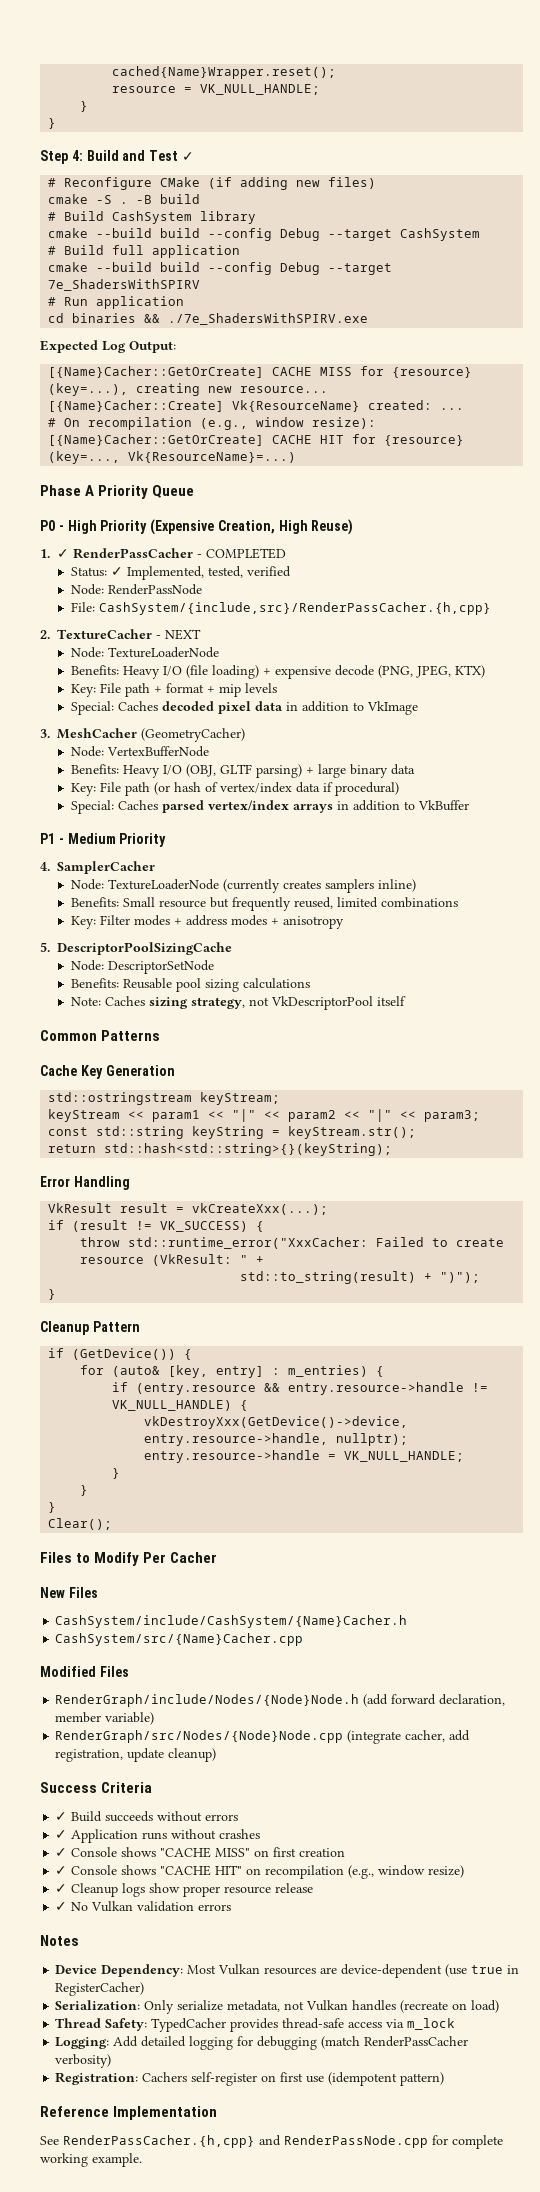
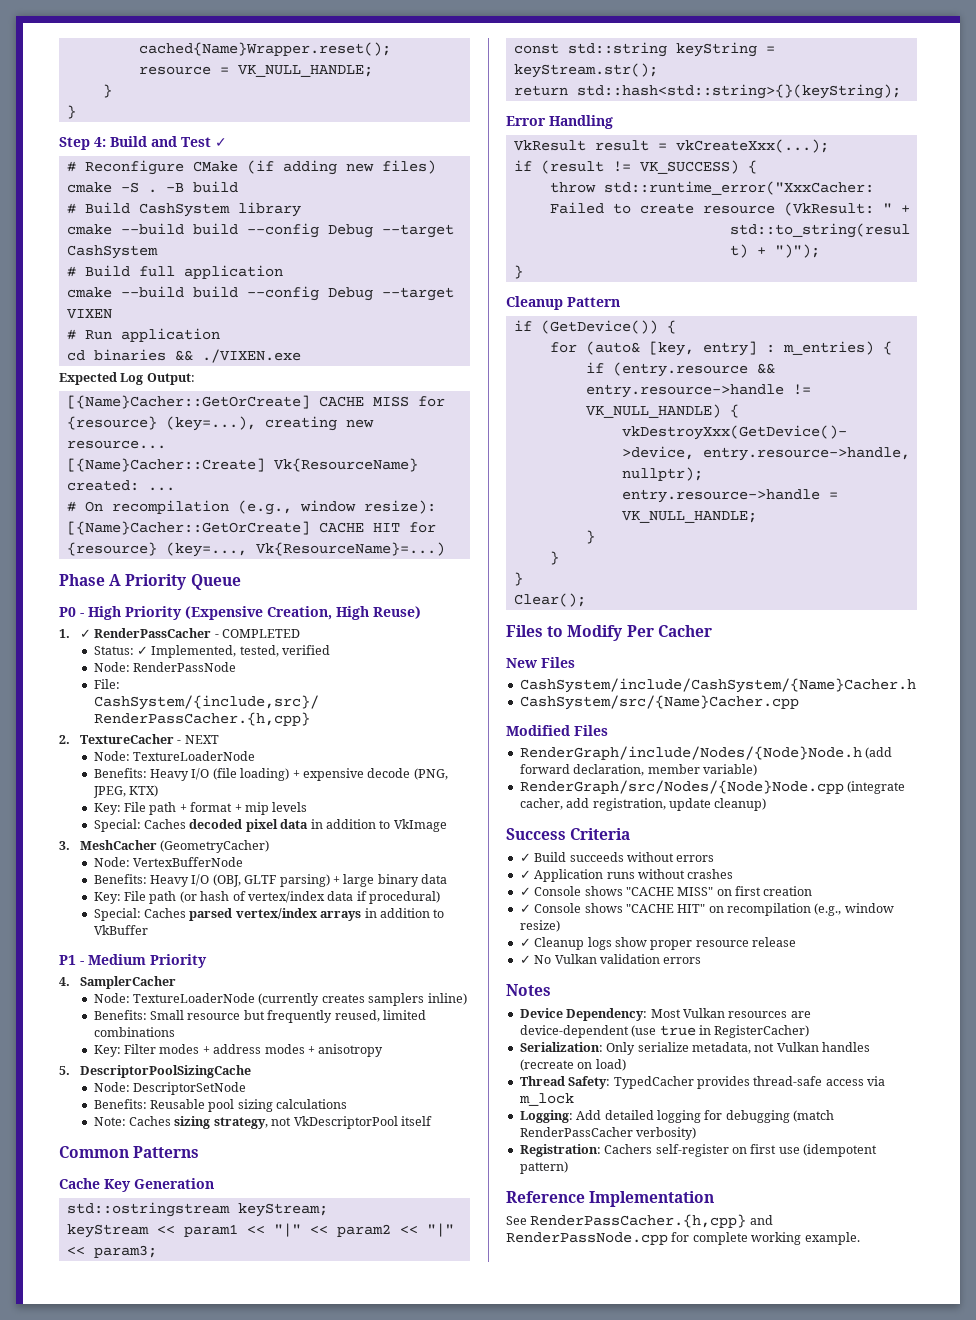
[48,279,201,291] 7e_ShadersWithSPIRV -> [66,309,112,319] VIXEN
[168,313,369,325] ./7e_ShadersWithSPIRV.exe -> [201,349,301,363] ./VIXEN.exe

